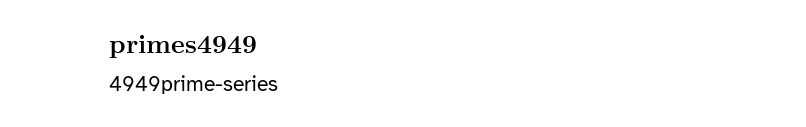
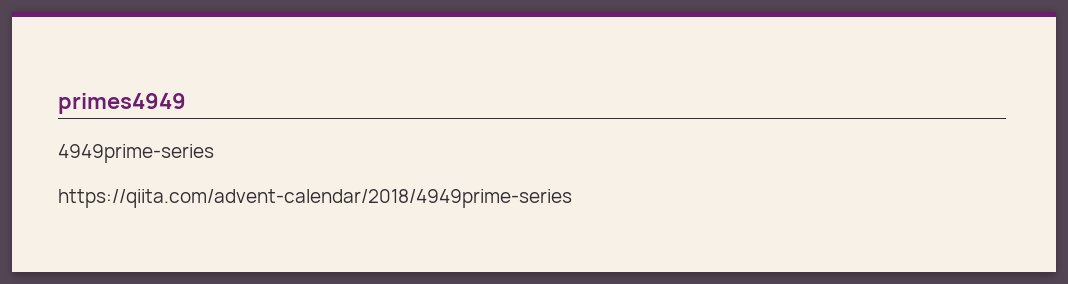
(278, 84) none -> [58,189,572,208] // https://qiita.com/advent-calendar/2018/4949prime-series

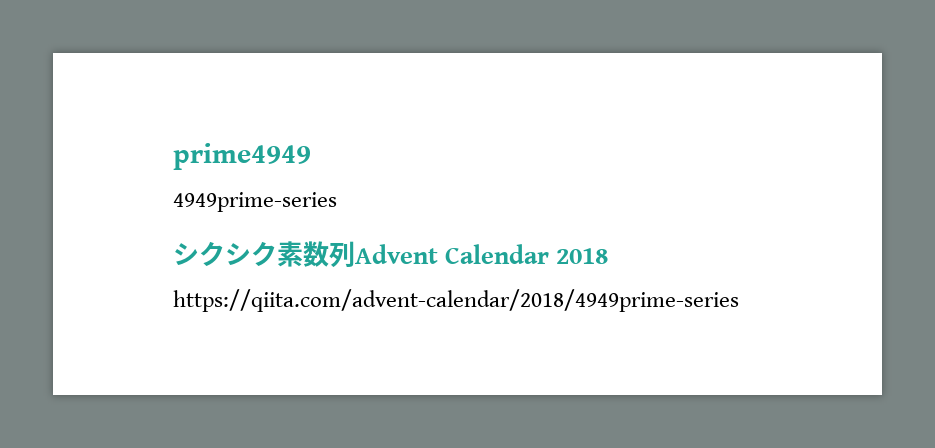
[58,93,186,114] primes4949 -> [173,143,311,170] prime4949
(214, 153) none -> [173,241,609,268] // シクシク素数列Advent Calendar 2018

